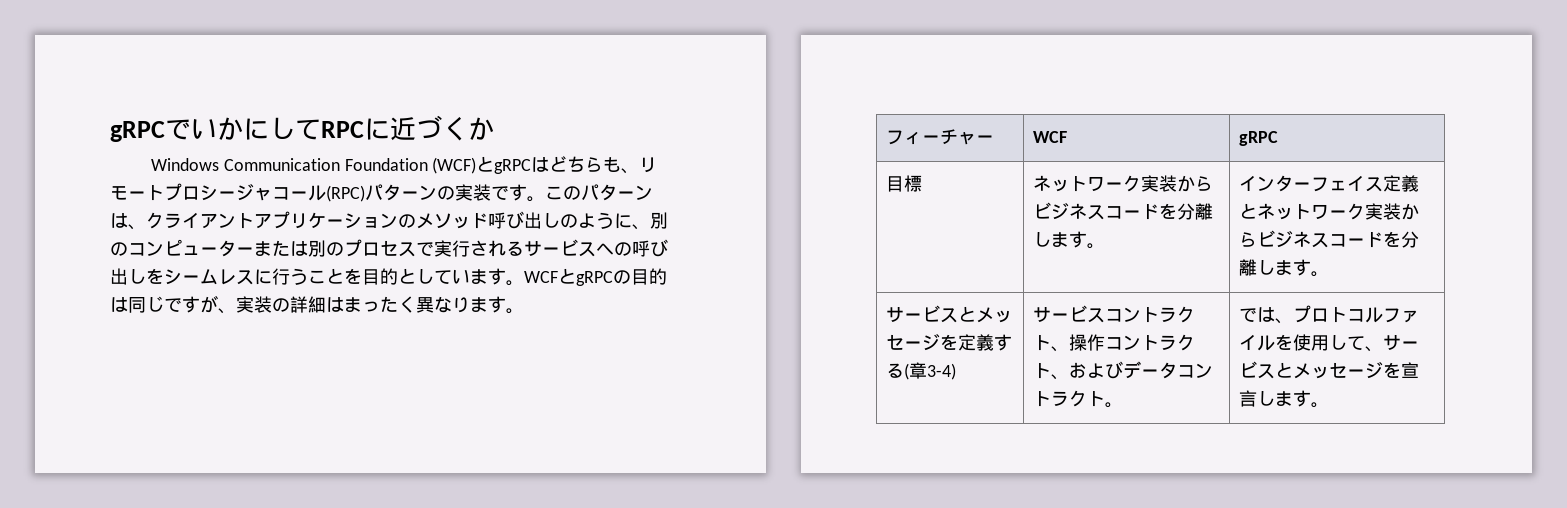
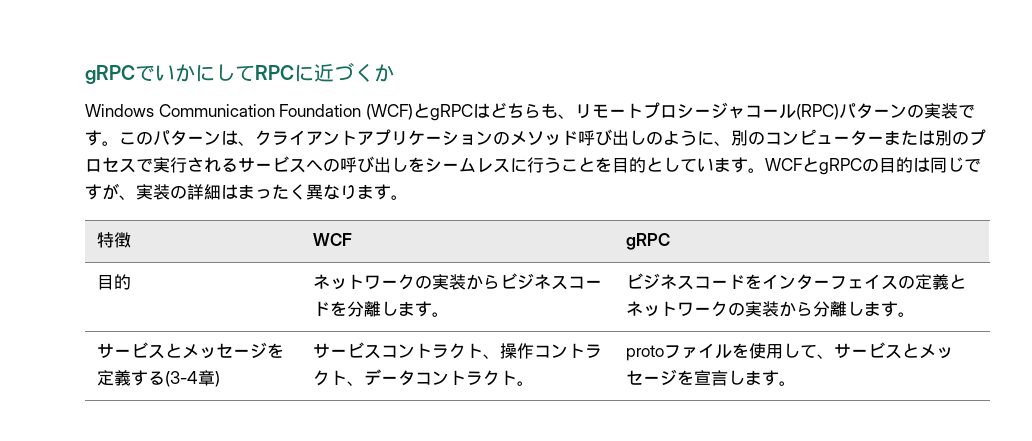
[885,129,994,145] フィーチャー -> [96,232,131,248] 特徴
[903,175,922,192] [1032,175,1141,192] 標 | ネットワーク -> [113,274,131,290] [312,274,432,290] 的 | ネットワークの
(1105, 246) none -> [625,273,762,290] ビジネスコードを
(1383, 184) none -> [897,275,915,289] の
[1364,203,1419,220] [1238,230,1401,248] 実装からビジネスコードを -> [727,301,813,317] の実装から
[903,362,956,380] (章3-4) -> [164,370,220,387] (3-4章)
[1068,361,1123,379] および -> (364, 383) none
[1238,305,1383,324] では、プロトコル -> [625,345,664,361] proto

